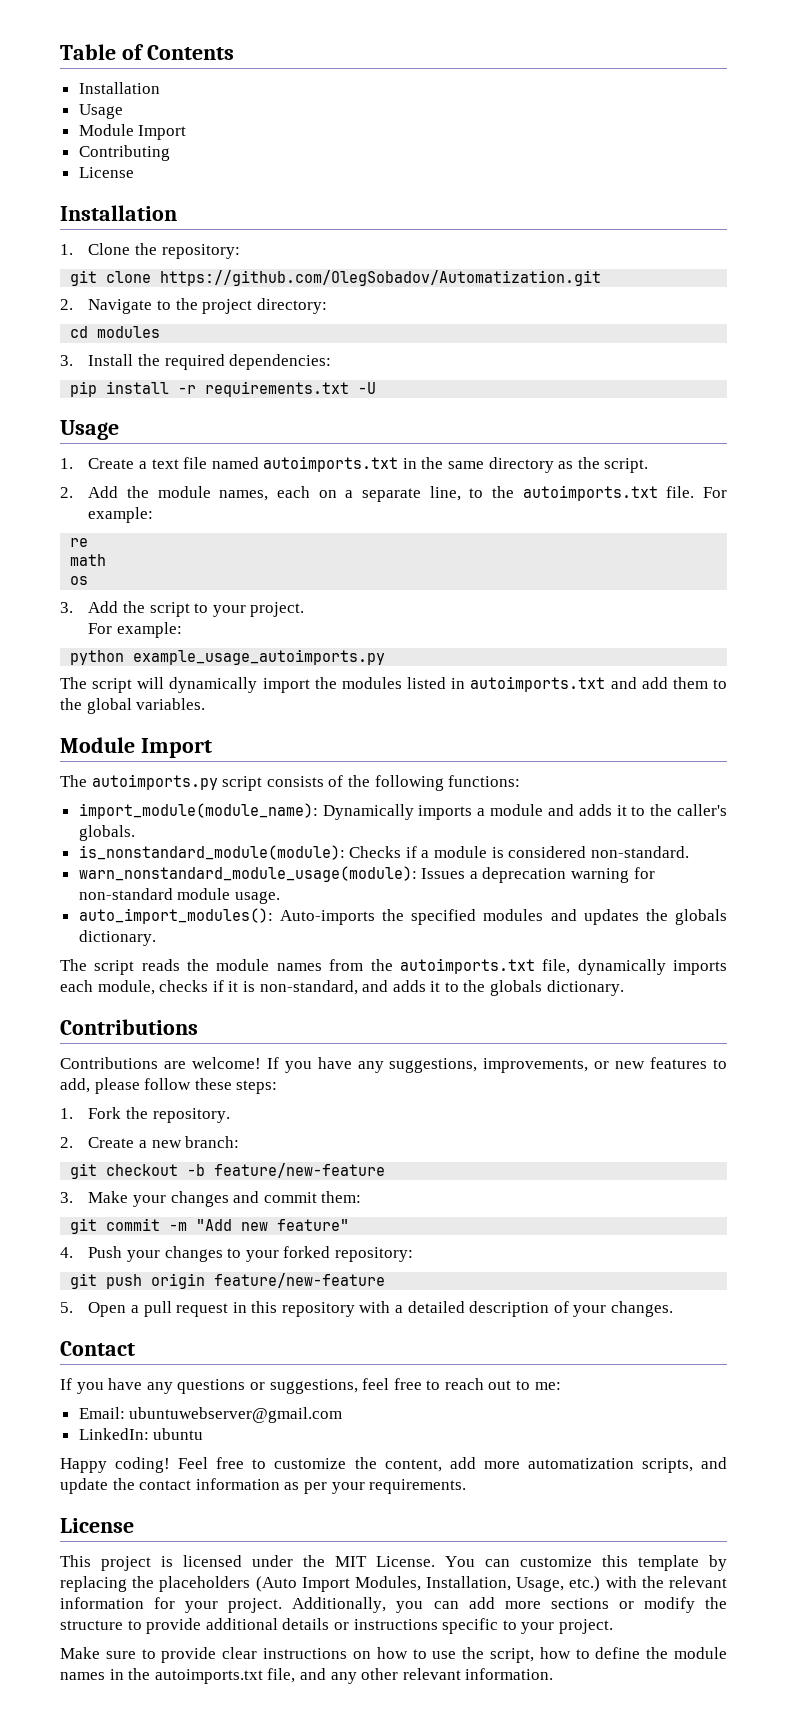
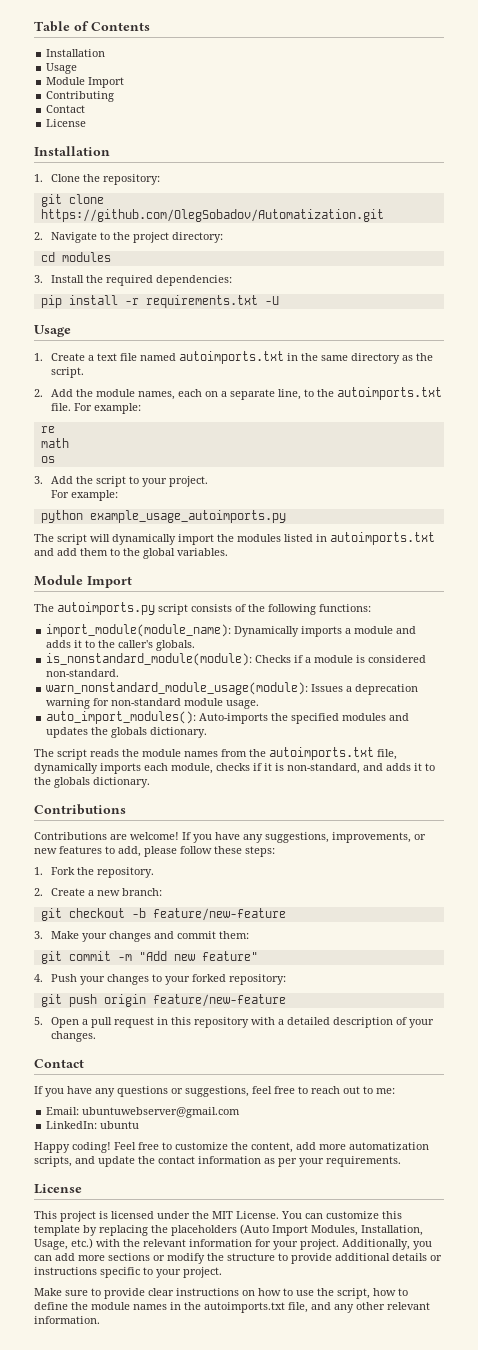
(170, 153) none -> [46,105,86,113] // Contact

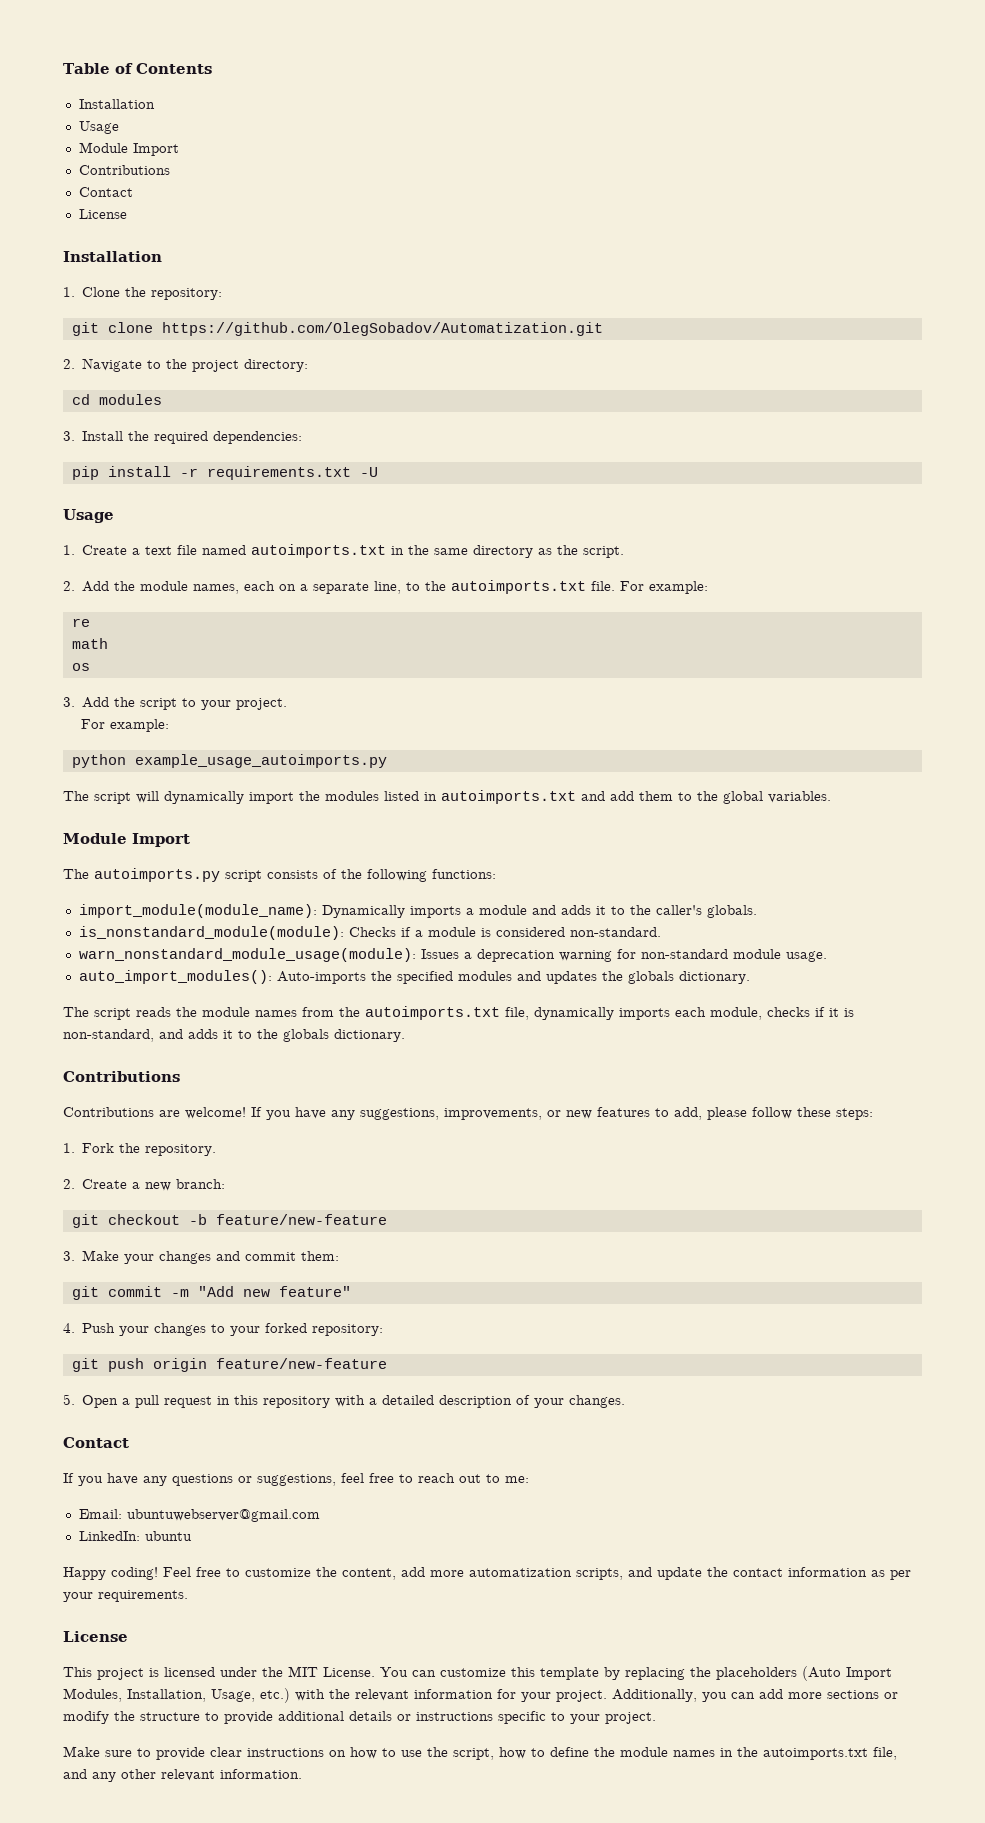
[46,91,115,102] Contributing -> [78,165,170,175] Contributions

